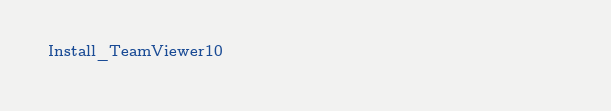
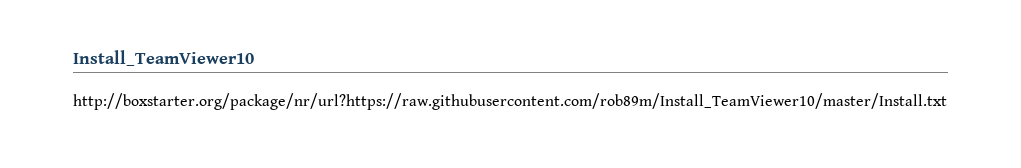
(223, 53) none -> [73,93,947,110] // http://boxstarter.org/package/nr/url?https://raw.githubusercontent.com/rob89m/Install_TeamViewer10/master/Install.txt

